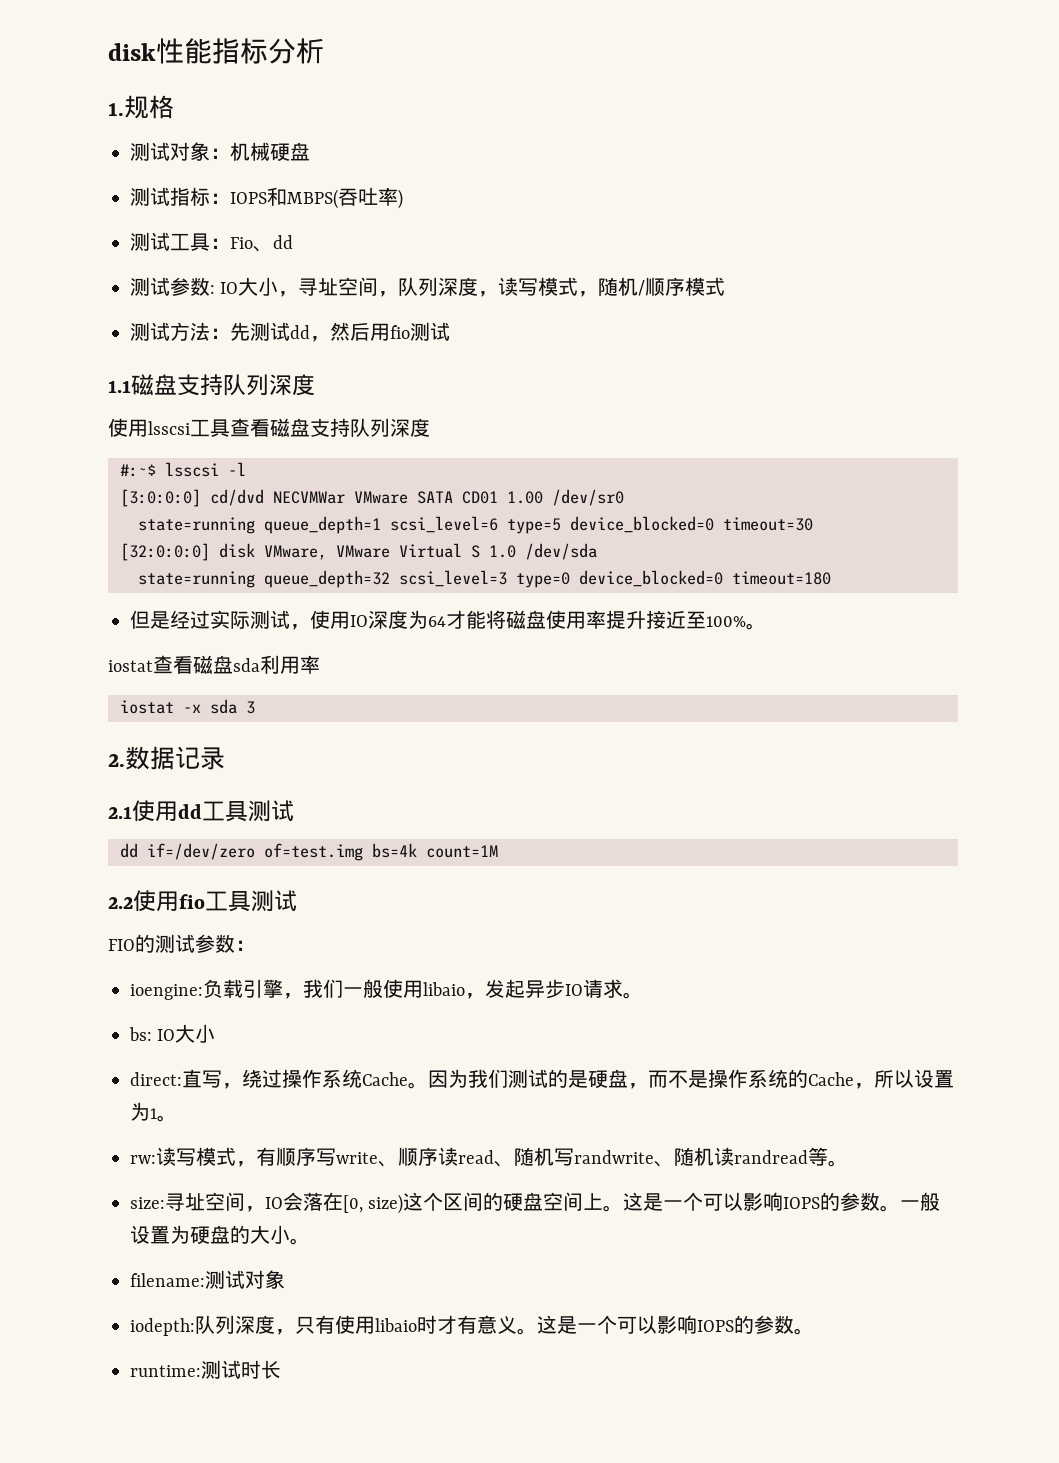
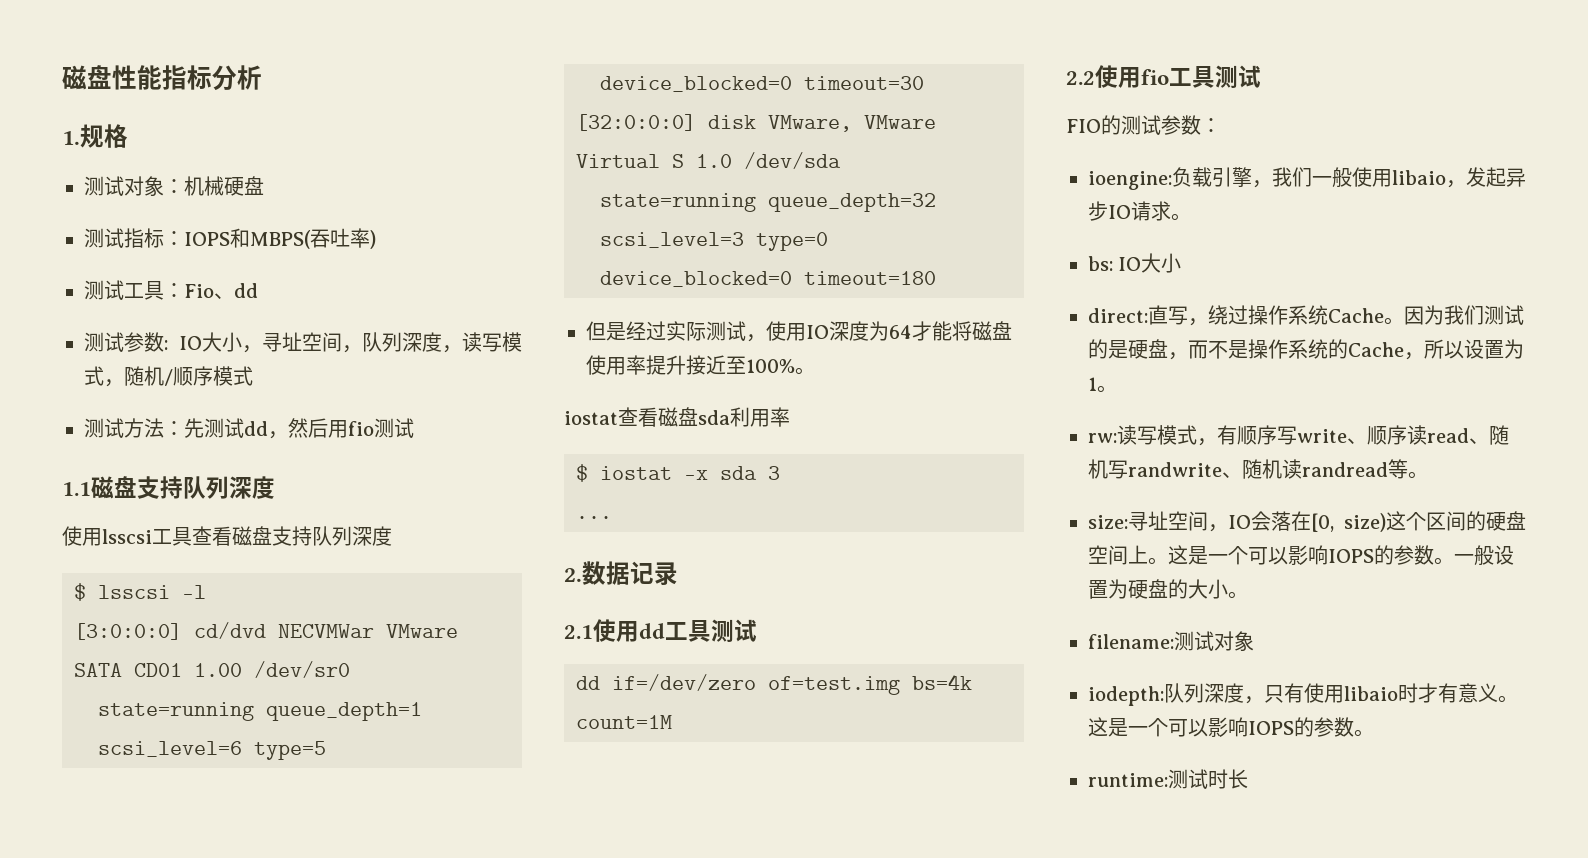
[108,43,156,61] disk -> [62,65,112,90] 磁盘
[120,464,156,477] #:~$ -> [74,583,86,601] $
(320, 664) none -> [576,464,588,482] $
(255, 707) none -> [576,516,612,519] // ...

